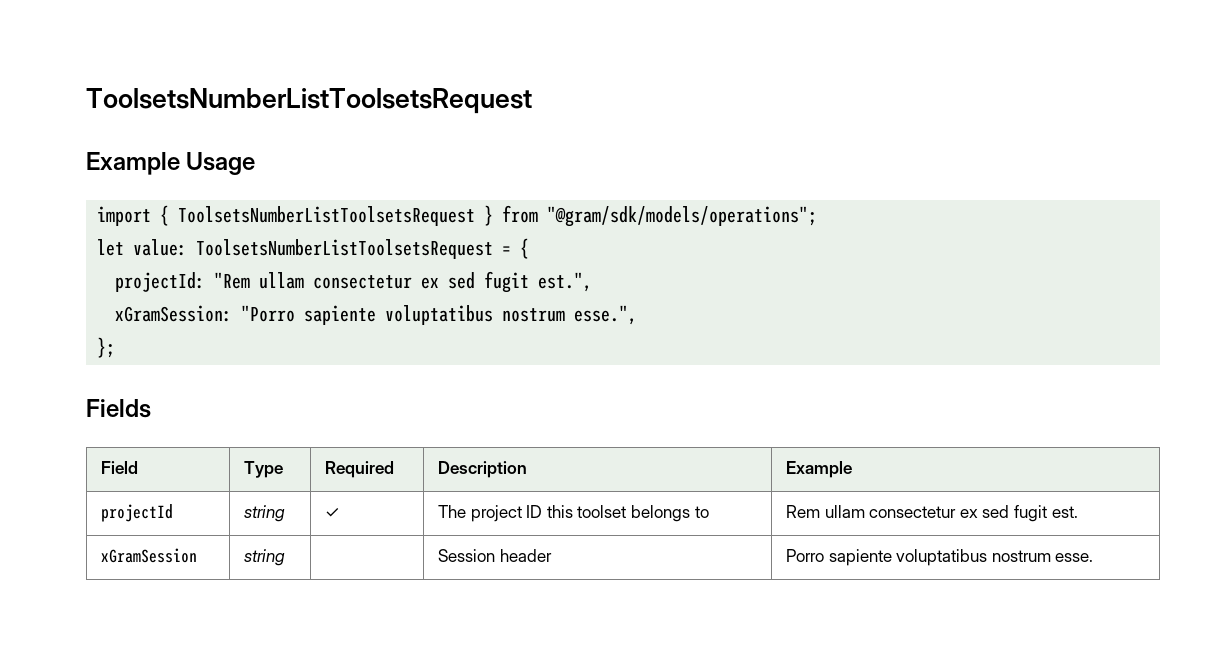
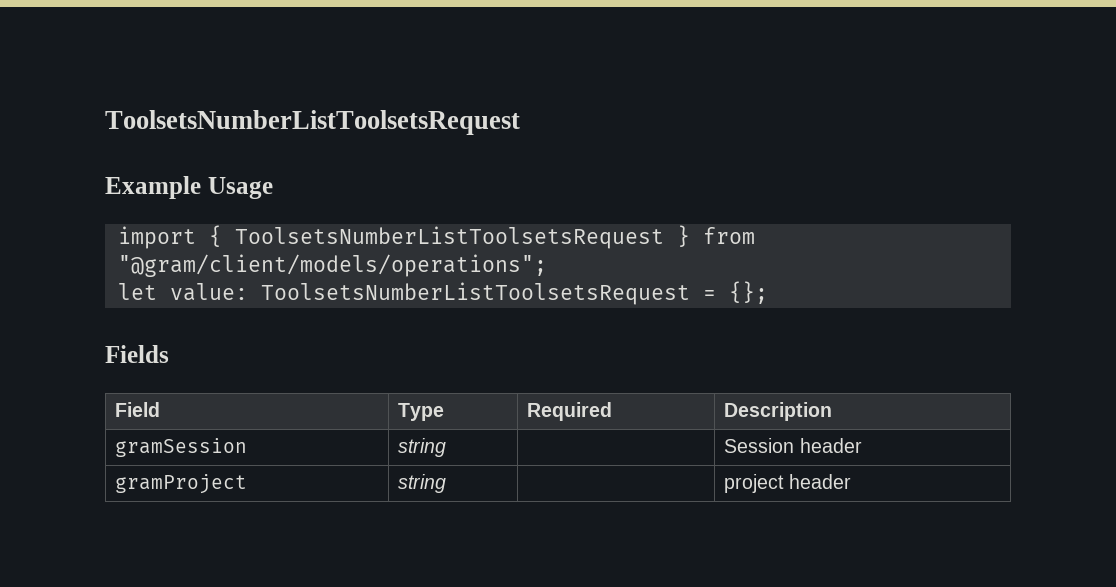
[547,206,818,227] "@gram/sdk/models/operations"; -> [117,254,547,277] "@gram/client/models/operations";
[520,238,530,259] [115,271,593,293] [115,305,638,325] [97,337,116,358] { // projectId: "Rem ullam consectetur ex sed fugit est.", // xGramSession: "Porro sapiente voluptatibus nostrum esse.", // }; -> [728,281,768,304] {};
[786,461,853,478] [101,504,174,522] [244,505,286,522] [325,508,340,518] [438,505,709,522] [786,505,1078,522] [101,548,198,563] [244,549,286,566] [438,549,552,562] [786,549,1094,566] | Example // projectId | string | ✓ | The project ID this toolset belongs to | Rem ullam consectetur ex sed fugit est. // xGramSession | string | | Session header | Porro sapiente voluptatibus nostrum esse. -> [115,438,248,457] [398,438,447,457] [724,438,862,453] [115,474,248,494] [398,474,447,493] [724,474,851,493] // gramSession | string | | Session header // gramProject | string | | project header

